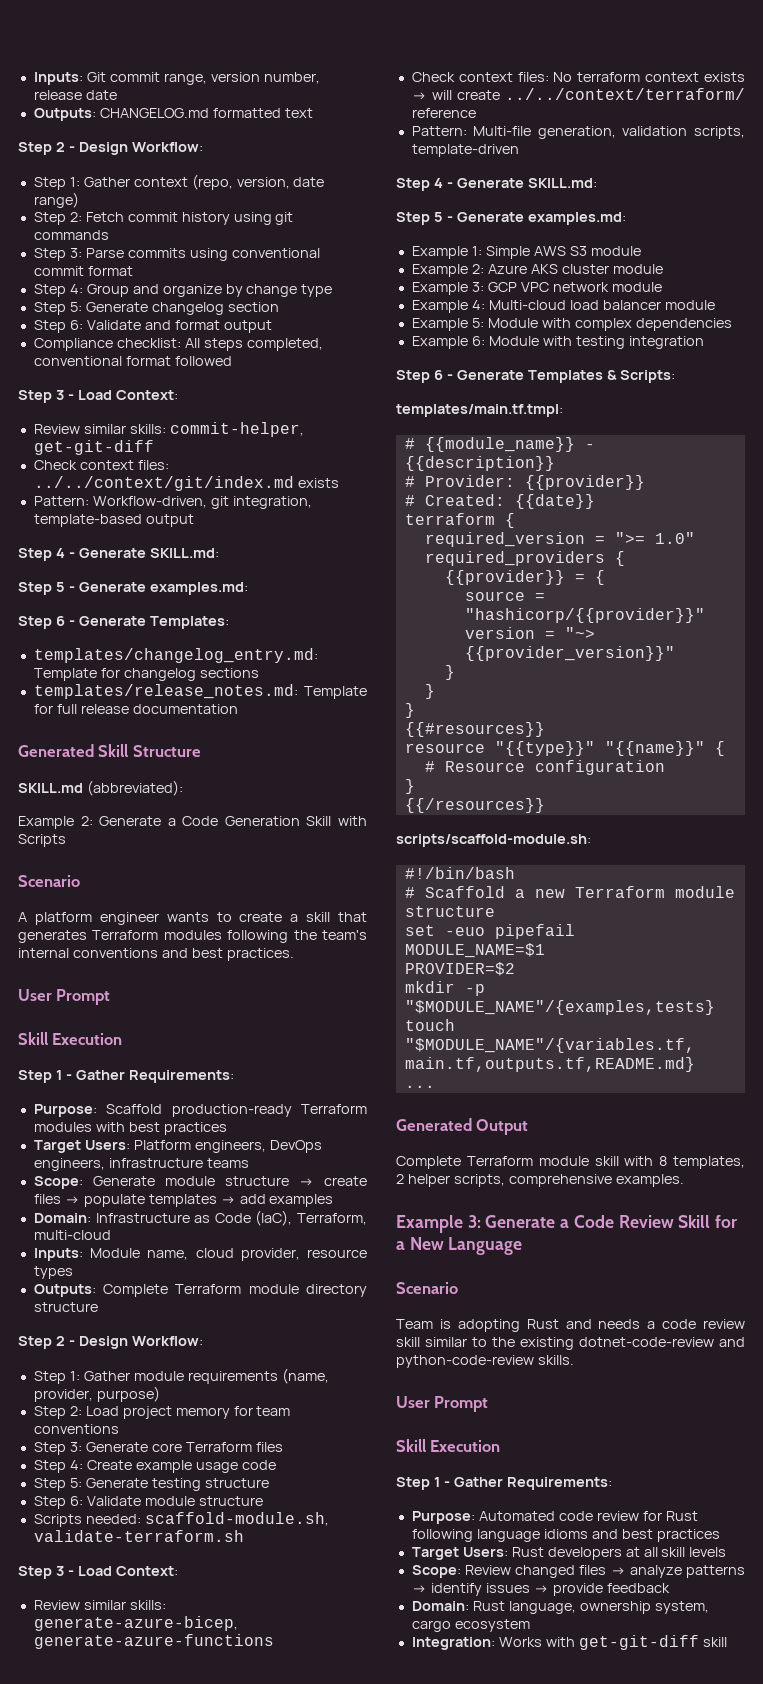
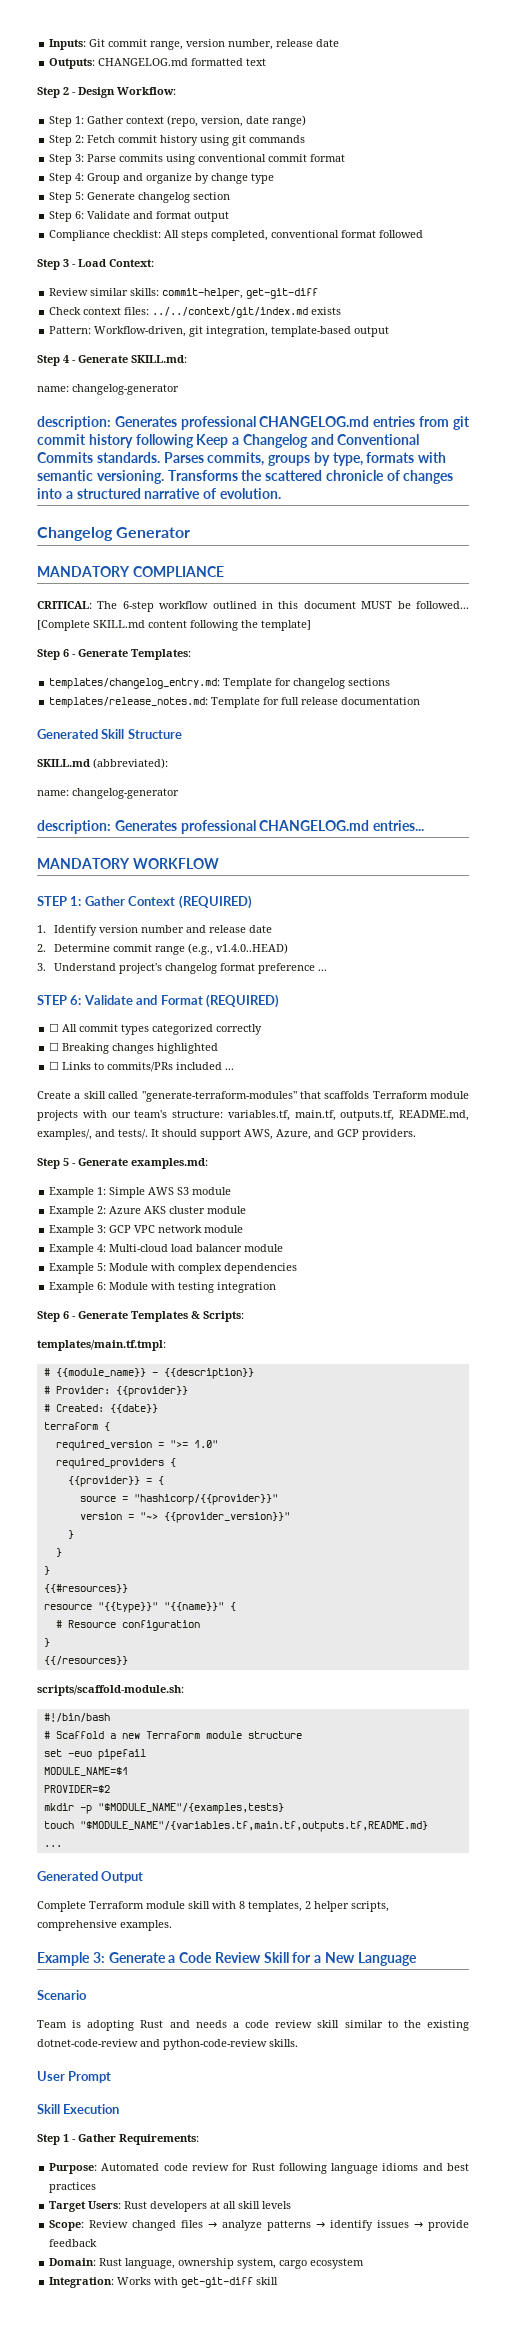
[18,582,248,595] Step 5 - Generate examples.md: -> [37,384,179,395] [37,416,470,430] [37,434,420,448] [37,452,447,466] [37,470,454,484] [37,488,281,499] [37,527,191,541] [37,566,224,577] [37,601,469,612] [37,620,311,631] name: changelog-generator // description: Generates professional CHANGELOG.md entries from git commit history following Keep a Changelog and Conventional Commits standards. Parses commits, groups by type, formats with semantic versioning. Transforms the scattered chronicle of changes into a structured narrative of evolution. // Changelog Generator // MANDATORY COMPLIANCE // CRITICAL: The 6-step workflow outlined in this document MUST be followed... [Complete SKILL.md content following the template]
[18,816,367,829] [18,834,66,847] [18,875,80,887] [18,912,367,925] [18,930,367,943] [18,948,294,961] [18,989,111,1005] [18,1032,123,1045] [18,1070,234,1083] [33,1104,367,1117] [33,1122,227,1135] [33,1140,322,1153] [33,1158,249,1171] [33,1176,367,1189] [33,1194,334,1207] [33,1210,368,1226] [33,1230,111,1240] [33,1248,367,1261] [33,1266,73,1279] [33,1284,367,1297] [33,1302,98,1312] [18,1336,203,1349] [33,1368,329,1384] [33,1386,160,1402] [33,1406,291,1419] [33,1424,119,1434] [33,1442,283,1455] [33,1460,276,1473] [33,1478,269,1491] [33,1496,263,1509] [33,1512,329,1527] [33,1530,244,1542] [18,1566,178,1579] [33,1600,166,1610] [33,1616,238,1631] [33,1634,274,1649] [411,72,745,82] [411,88,745,100] [411,108,476,118] [411,126,745,139] [411,144,519,157] [396,178,597,191] Example 2: Generate a Code Generation Skill with Scripts // Scenario // A platform engineer wants to create a skill that generates Terraform modules following the team's internal conventions and best practices. // User Prompt // Skill Execution // Step 1 - Gather Requirements: // Purpose: Scaffold production-ready Terraform modules with best practices // Target Users: Platform engineers, DevOps engineers, infrastructure teams // Scope: Generate module structure → create files → populate templates → add examples // Domain: Infrastructure as Code (IaC), Terraform, multi-cloud // Inputs: Module name, cloud provider, resource types // Outputs: Complete Terraform module directory structure // Step 2 - Design Workflow: // Step 1: Gather module requirements (name, provider, purpose) // Step 2: Load project memory for team conventions // Step 3: Generate core Terraform files // Step 4: Create example usage code // Step 5: Generate testing structure // Step 6: Validate module structure // Scripts needed: scaffold-module.sh, validate-terraform.sh // Step 3 - Load Context: // Review similar skills: generate-azure-bicep, generate-azure-functions // Check context files: No terraform context exists → will create ../../context/terraform/ reference // Pattern: Multi-file generation, validation scripts, template-driven // Step 4 - Generate SKILL.md: -> [37,788,179,799] [37,820,425,834] [37,858,219,869] [37,895,252,909] [37,925,272,936] [37,943,288,955] [37,963,327,974] [37,994,279,1008] [49,1023,263,1035] [49,1042,219,1054] [49,1061,235,1072] [37,1091,469,1102] [37,1110,469,1121] [37,1129,416,1140] name: changelog-generator // description: Generates professional CHANGELOG.md entries... // MANDATORY WORKFLOW // STEP 1: Gather Context (REQUIRED) // 1. Identify version number and release date // 2. Determine commit range (e.g., v1.4.0..HEAD) // 3. Understand project's changelog format preference ... // STEP 6: Validate and Format (REQUIRED) // ☐ All commit types categorized correctly // ☐ Breaking changes highlighted // ☐ Links to commits/PRs included ... // Create a skill called "generate-terraform-modules" that scaffolds Terraform module projects with our team's structure: variables.tf, main.tf, outputs.tf, README.md, examples/, and tests/. It should support AWS, Azure, and GCP providers.

